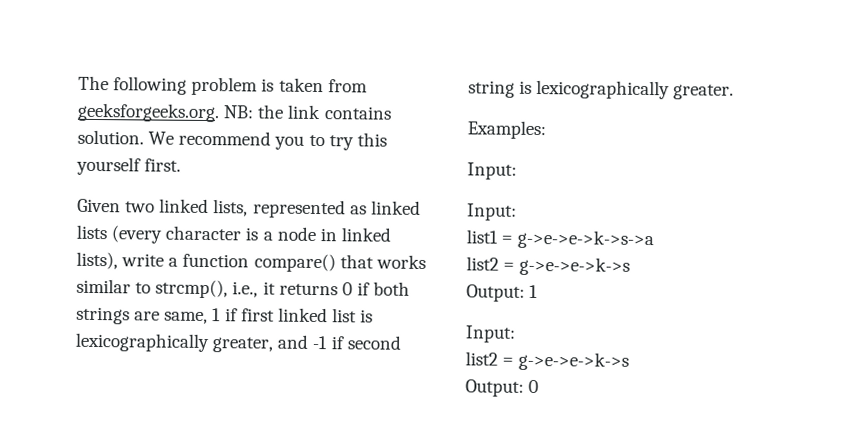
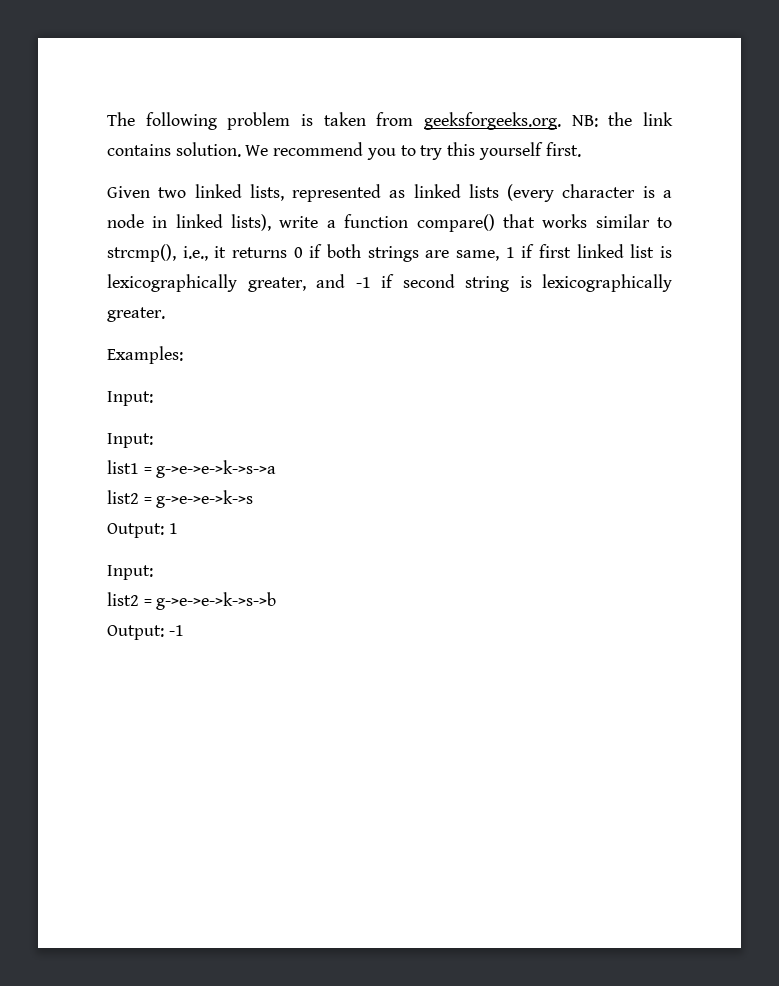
[518,351,630,371] [465,379,540,397] g->e->e->k->s // Output: 0 -> [156,592,277,610] [107,625,184,640] g->e->e->k->s->b // Output: -1

